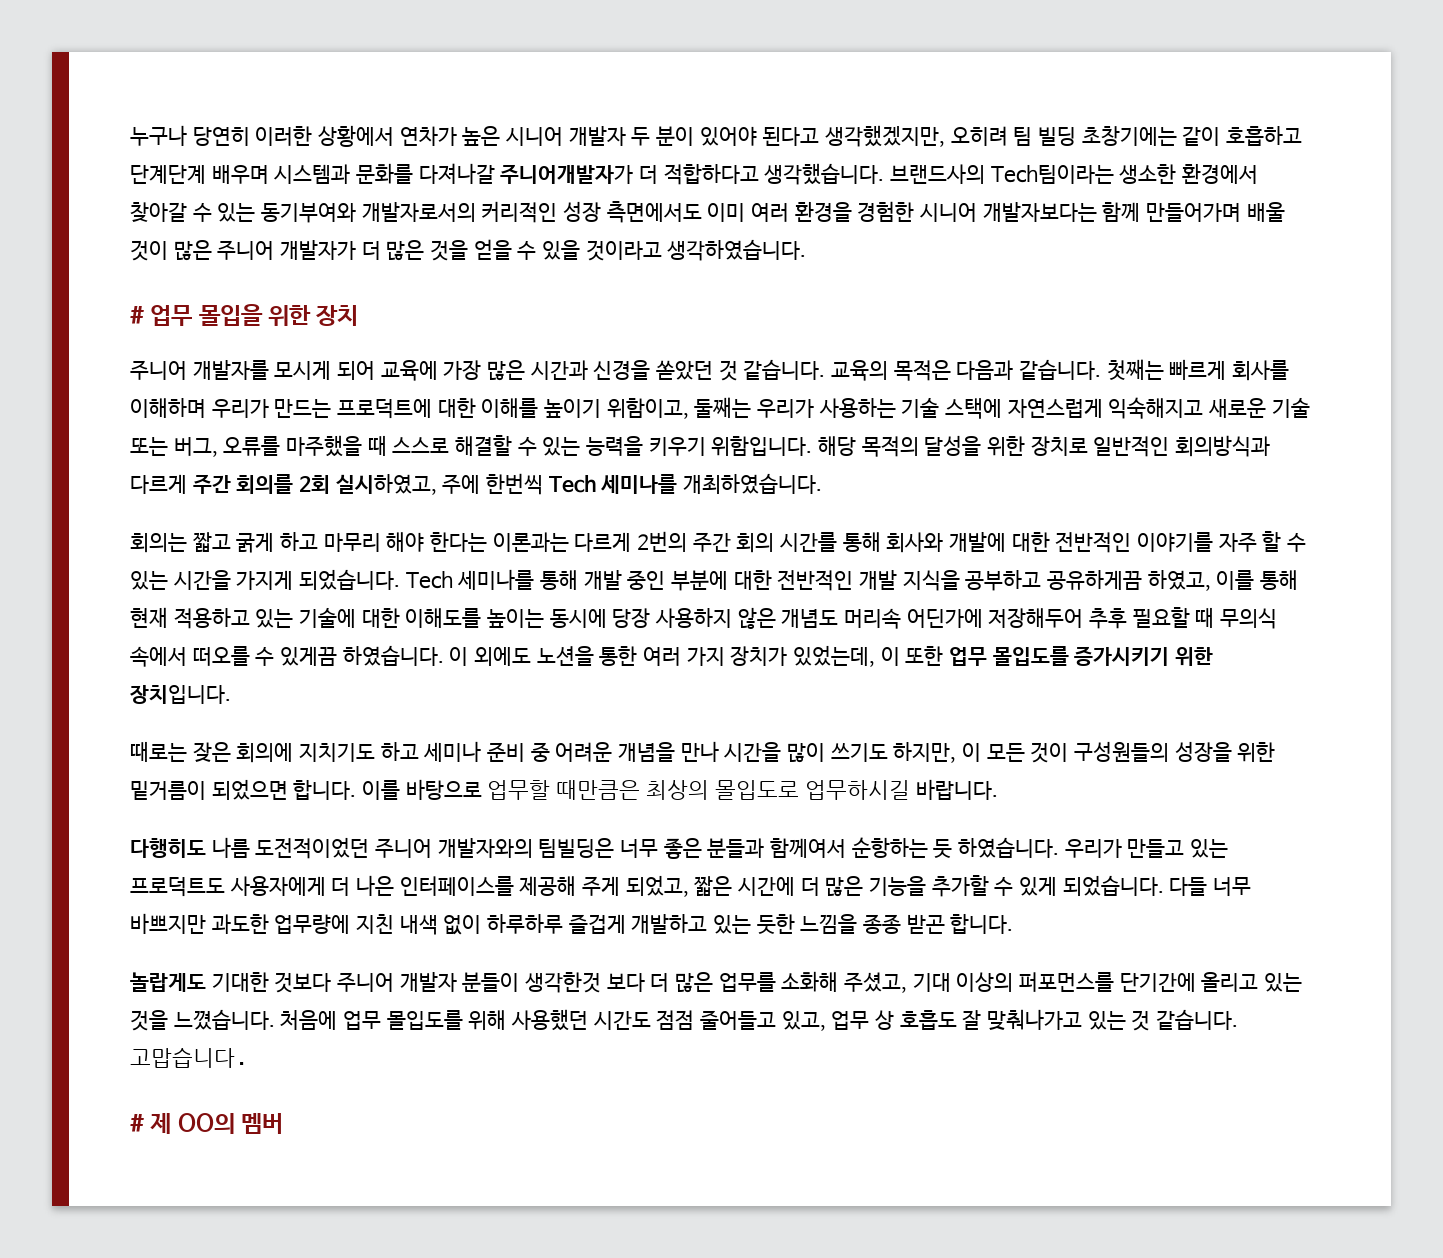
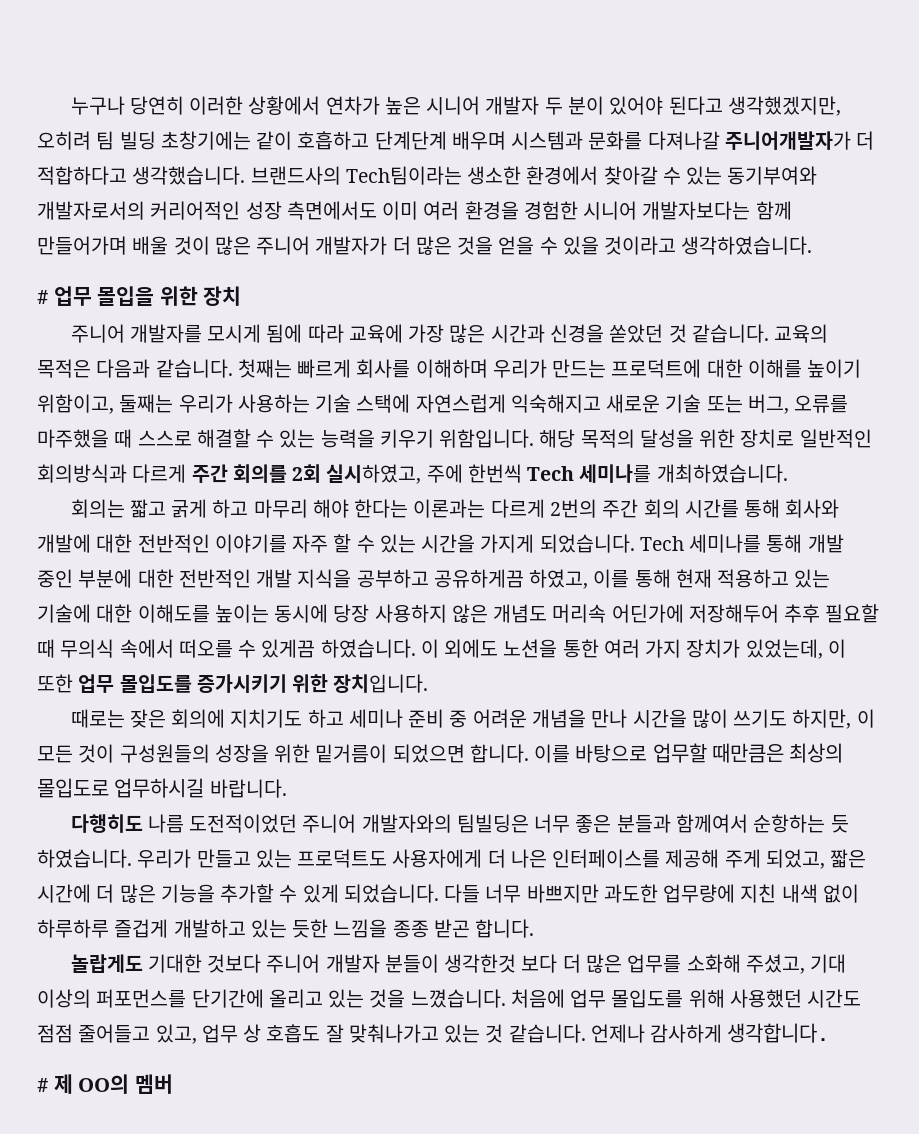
[481,201,558,223] 커리적인 -> [150,201,241,220] 커리어적인
[337,361,376,380] 되어 -> [266,324,344,343] 됨에 따라
[130,1047,248,1068] 고맙습니다. -> [590,1023,830,1043] 언제나 감사하게 생각합니다.

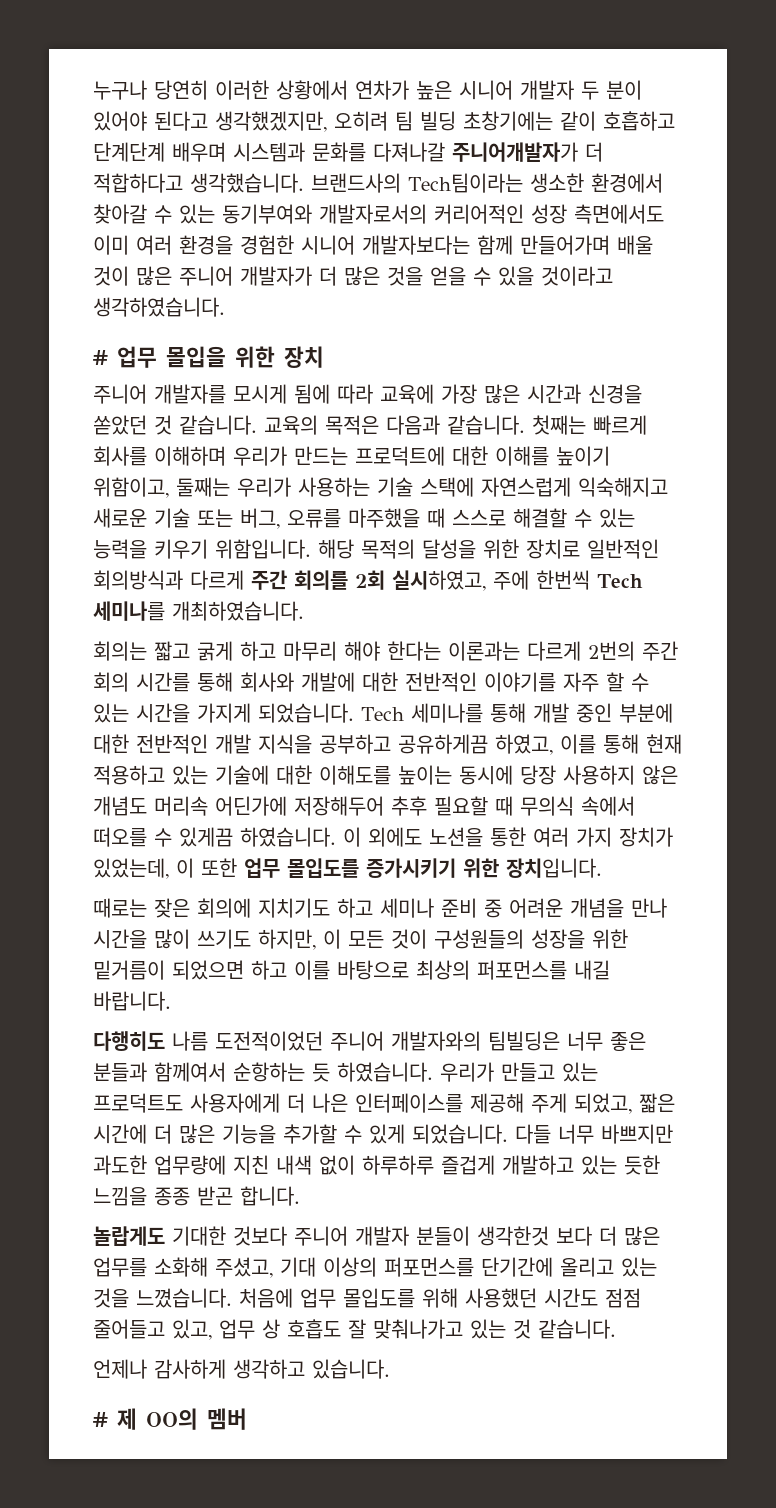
[469,744,529,763] 합니다. -> [251,960,287,980] 하고
[652,743,844,763] [37,778,205,798] 업무할 때만큼은 최상의 몰입도로 업무하시길 -> [416,960,610,980] 최상의 퍼포먼스를 내길
(586, 1033) none -> (616, 1329) //
[727,1023,830,1043] 생각합니다. -> [233,1359,390,1379] 생각하고 있습니다.

